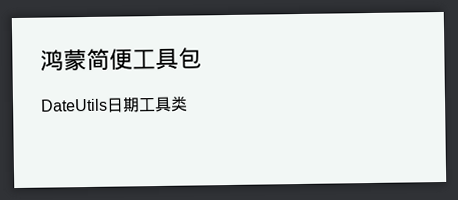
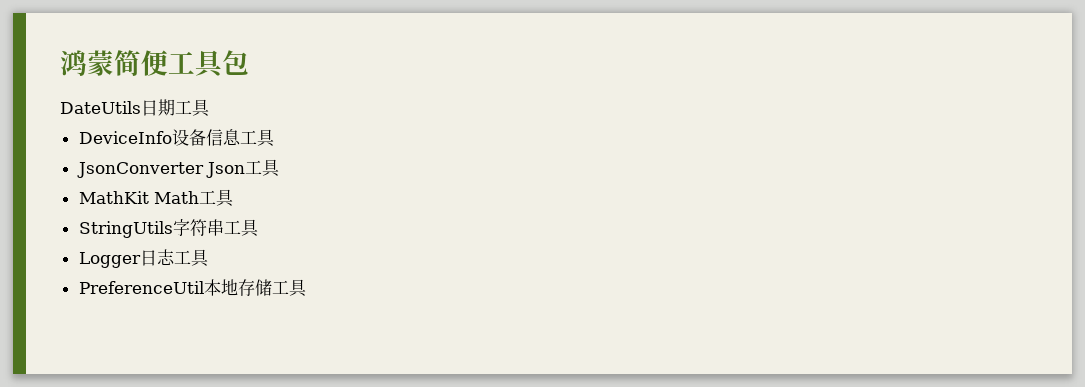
[170,95,188,112] 类 -> [78,129,275,147] [76,159,280,178] [78,189,234,207] [78,219,259,238] [78,249,209,268] [78,279,307,297] // DeviceInfo设备信息工具 // JsonConverter Json工具 // MathKit Math工具 // StringUtils字符串工具 // Logger日志工具 // PreferenceUtil本地存储工具

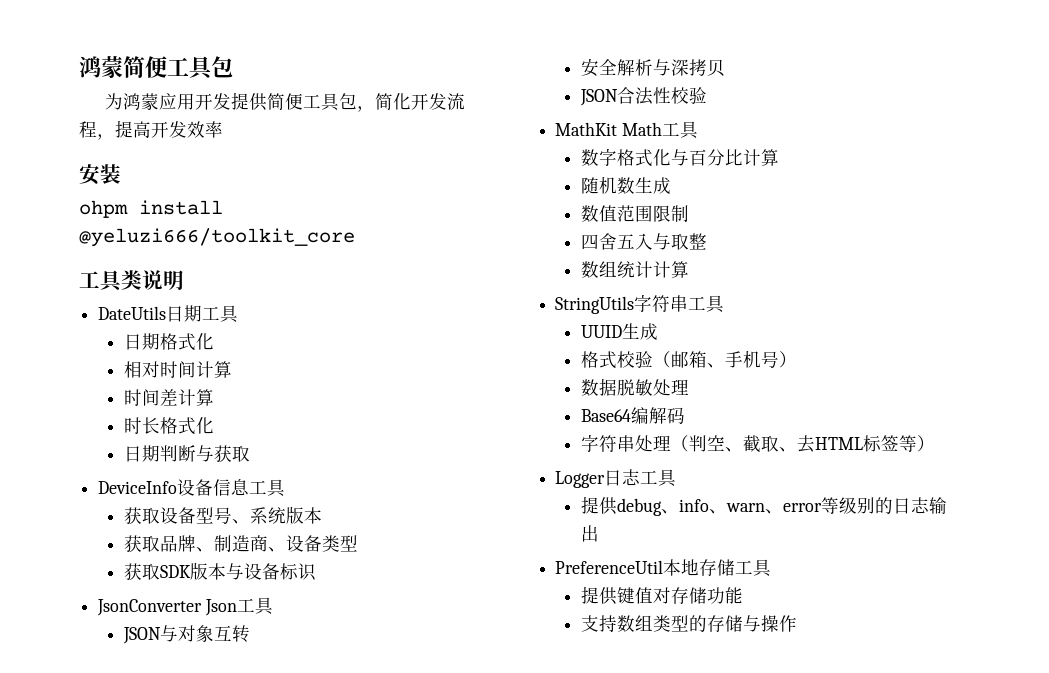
[60,99,210,117] [78,129,275,147] [76,159,280,178] [78,189,234,207] [78,219,259,238] [78,249,209,268] [78,279,307,297] DateUtils日期工具 // DeviceInfo设备信息工具 // JsonConverter Json工具 // MathKit Math工具 // StringUtils字符串工具 // Logger日志工具 // PreferenceUtil本地存储工具 -> [104,92,465,112] [79,120,223,140] [79,164,121,185] [79,200,223,218] [79,228,355,247] [79,270,184,292] [98,305,240,323] [123,333,214,351] [123,361,232,378] [123,389,214,406] [123,417,214,435] [123,445,250,462] [98,479,287,497] [123,506,322,524] [123,535,358,552] [123,562,316,581] [97,597,274,616] [122,625,250,644] [580,58,725,77] [579,87,707,106] [555,121,699,139] [580,148,779,167] [580,176,671,194] [580,205,689,222] [580,233,707,250] [580,261,689,278] [555,294,726,314] [580,323,658,340] [580,350,797,369] [580,378,689,396] [580,407,685,424] [580,434,935,453] [555,469,678,488] [580,496,947,516] [580,525,599,542] [555,559,773,577] [580,586,743,605] [580,615,797,632] 为鸿蒙应用开发提供简便工具包，简化开发流程，提高开发效率 // 安装 // ohpm install @yeluzi666/toolkit_core // 工具类说明 // DateUtils日期工具 // 日期格式化 // 相对时间计算 // 时间差计算 // 时长格式化 // 日期判断与获取 // DeviceInfo设备信息工具 // 获取设备型号、系统版本 // 获取品牌、制造商、设备类型 // 获取SDK版本与设备标识 // JsonConverter Json工具 // JSON与对象互转 // 安全解析与深拷贝 // JSON合法性校验 // MathKit Math工具 // 数字格式化与百分比计算 // 随机数生成 // 数值范围限制 // 四舍五入与取整 // 数组统计计算 // StringUtils字符串工具 // UUID生成 // 格式校验（邮箱、手机号） // 数据脱敏处理 // Base64编解码 // 字符串处理（判空、截取、去HTML标签等） // Logger日志工具 // 提供debug、info、warn、error等级别的日志输出 // PreferenceUtil本地存储工具 // 提供键值对存储功能 // 支持数组类型的存储与操作

